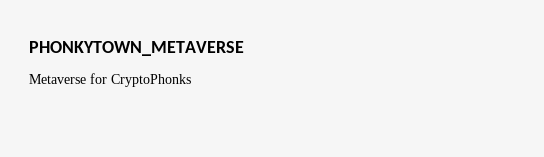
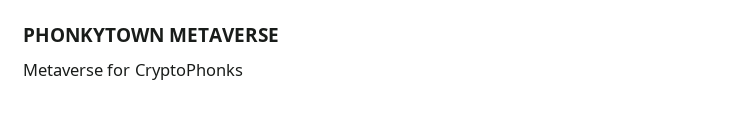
[29,41,244,56] PHONKYTOWN_METAVERSE -> [23,28,280,42] PHONKYTOWN METAVERSE

